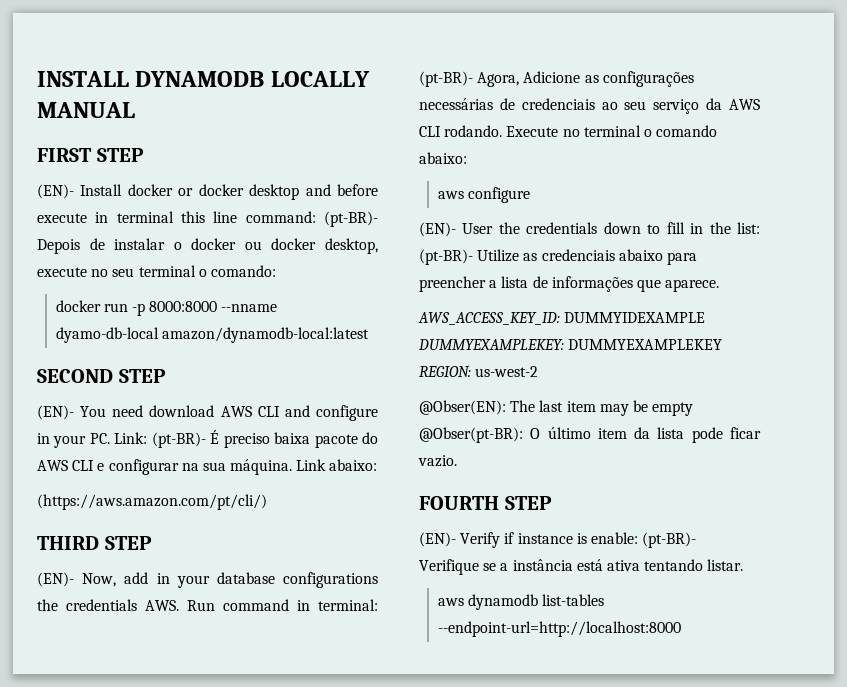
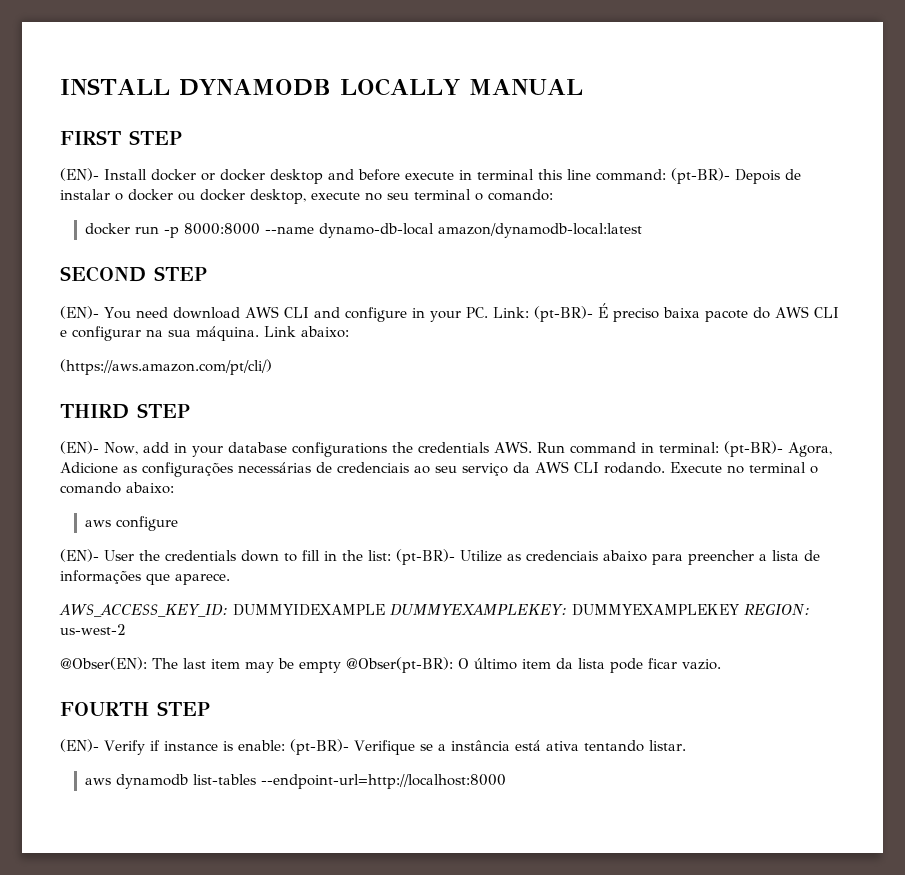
[221,304,278,312] [55,327,159,343] --nname dyamo-db-local -> [264,223,434,238] --name dynamo-db-local

